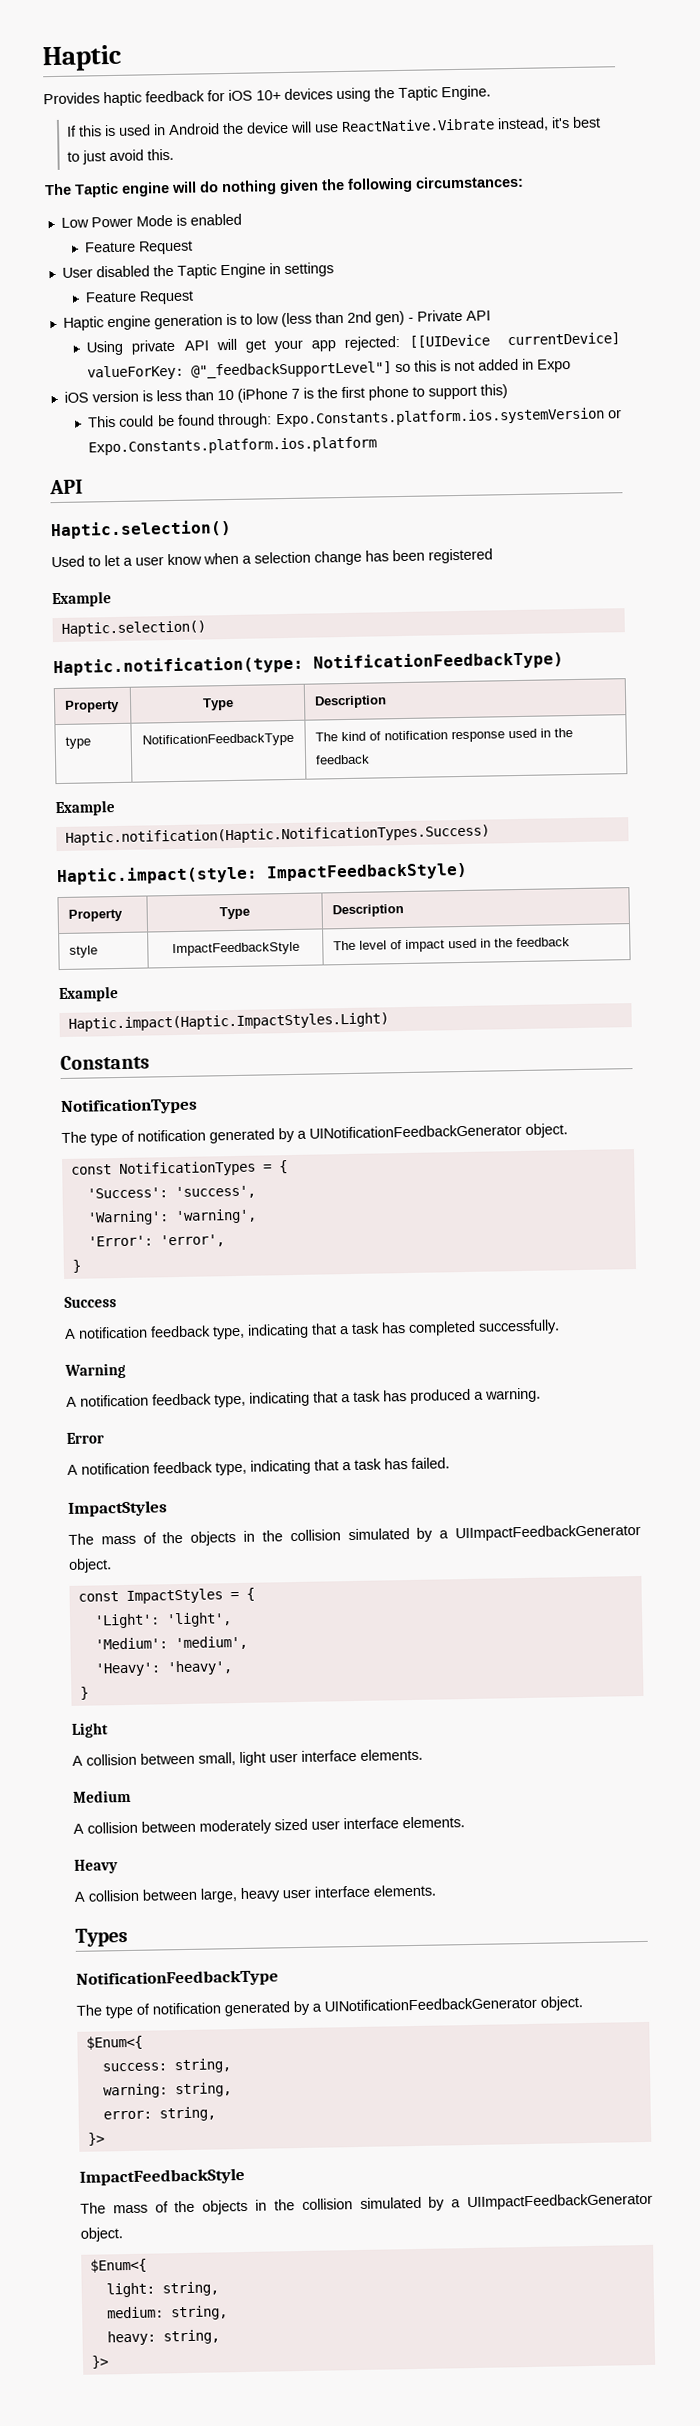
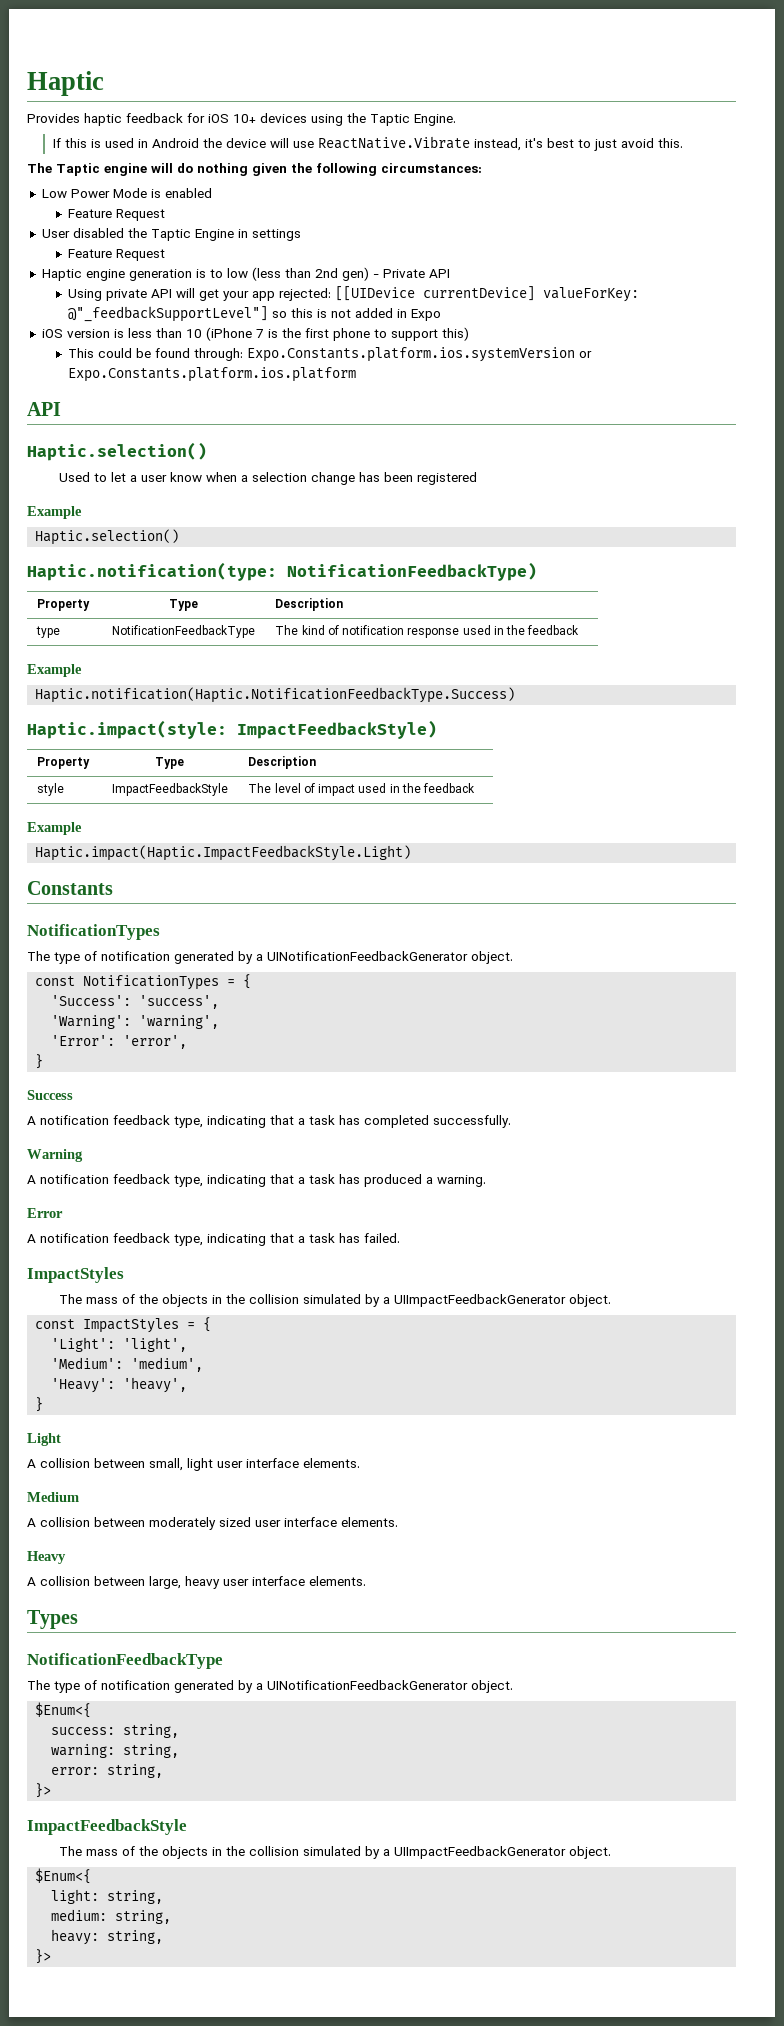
[64,824,490,846] Haptic.notification(Haptic.NotificationTypes.Success) -> [35,687,516,703] Haptic.notification(Haptic.NotificationFeedbackType.Success)
[67,1012,389,1032] Haptic.impact(Haptic.ImpactStyles.Light) -> [35,845,412,861] Haptic.impact(Haptic.ImpactFeedbackStyle.Light)

